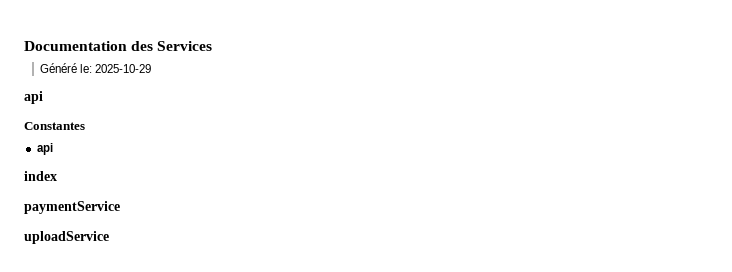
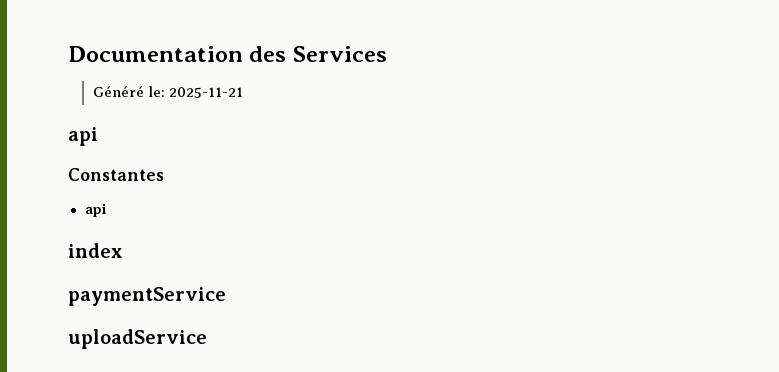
[95,64,152,73] 2025-10-29 -> [168,87,243,98] 2025-11-21

